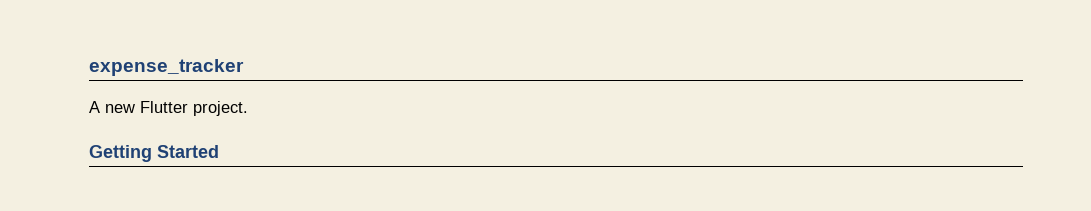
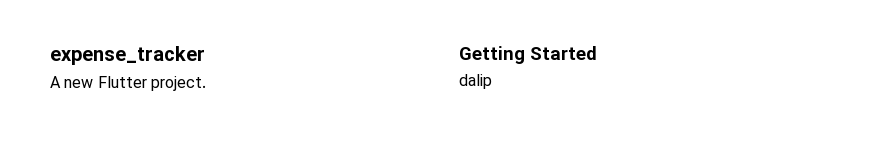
(219, 151) none -> [459,74,492,89] // dalip

